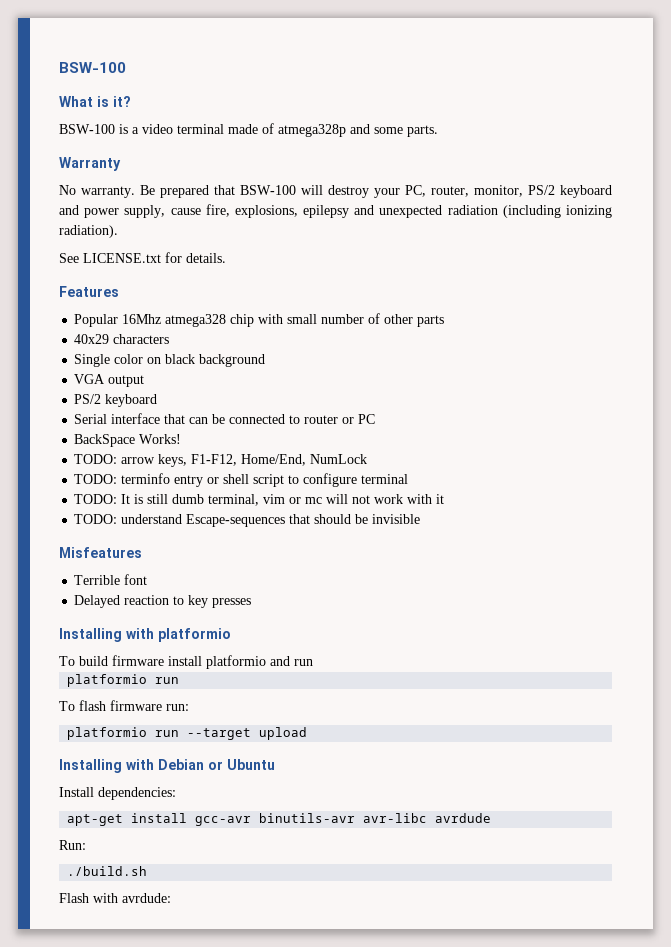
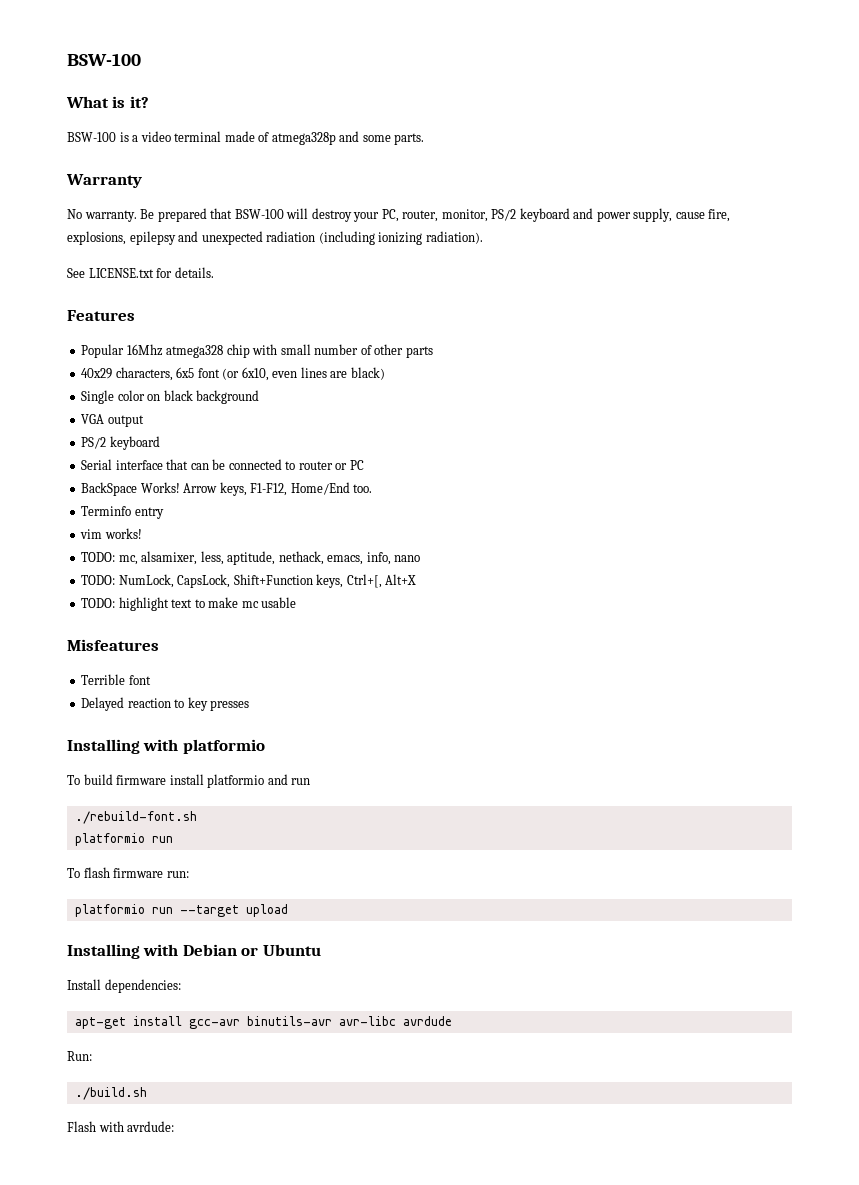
[113,334,170,344] characters -> [115,367,385,381] characters, 6x5 font (or 6x10, even lines are black)
[74,454,368,467] [74,473,409,487] [74,494,445,506] [74,514,421,527] // TODO: arrow keys, F1-F12, Home/End, NumLock // TODO: terminfo entry or shell script to configure terminal // TODO: It is still dumb terminal, vim or mc will not work with it // TODO: understand Escape-sequences that should be invisible -> [183,482,373,496] [81,506,164,519] [80,528,142,539] [81,551,421,565] [81,574,417,588] [81,597,297,611] Arrow keys, F1-F12, Home/End too. // Terminfo entry // vim works! // TODO: mc, alsamixer, less, aptitude, nethack, emacs, info, nano // TODO: NumLock, CapsLock, Shift+Function keys, Ctrl+[, Alt+X // TODO: highlight text to make mc usable
(313, 662) none -> [74,811,197,824] // ./rebuild-font.sh

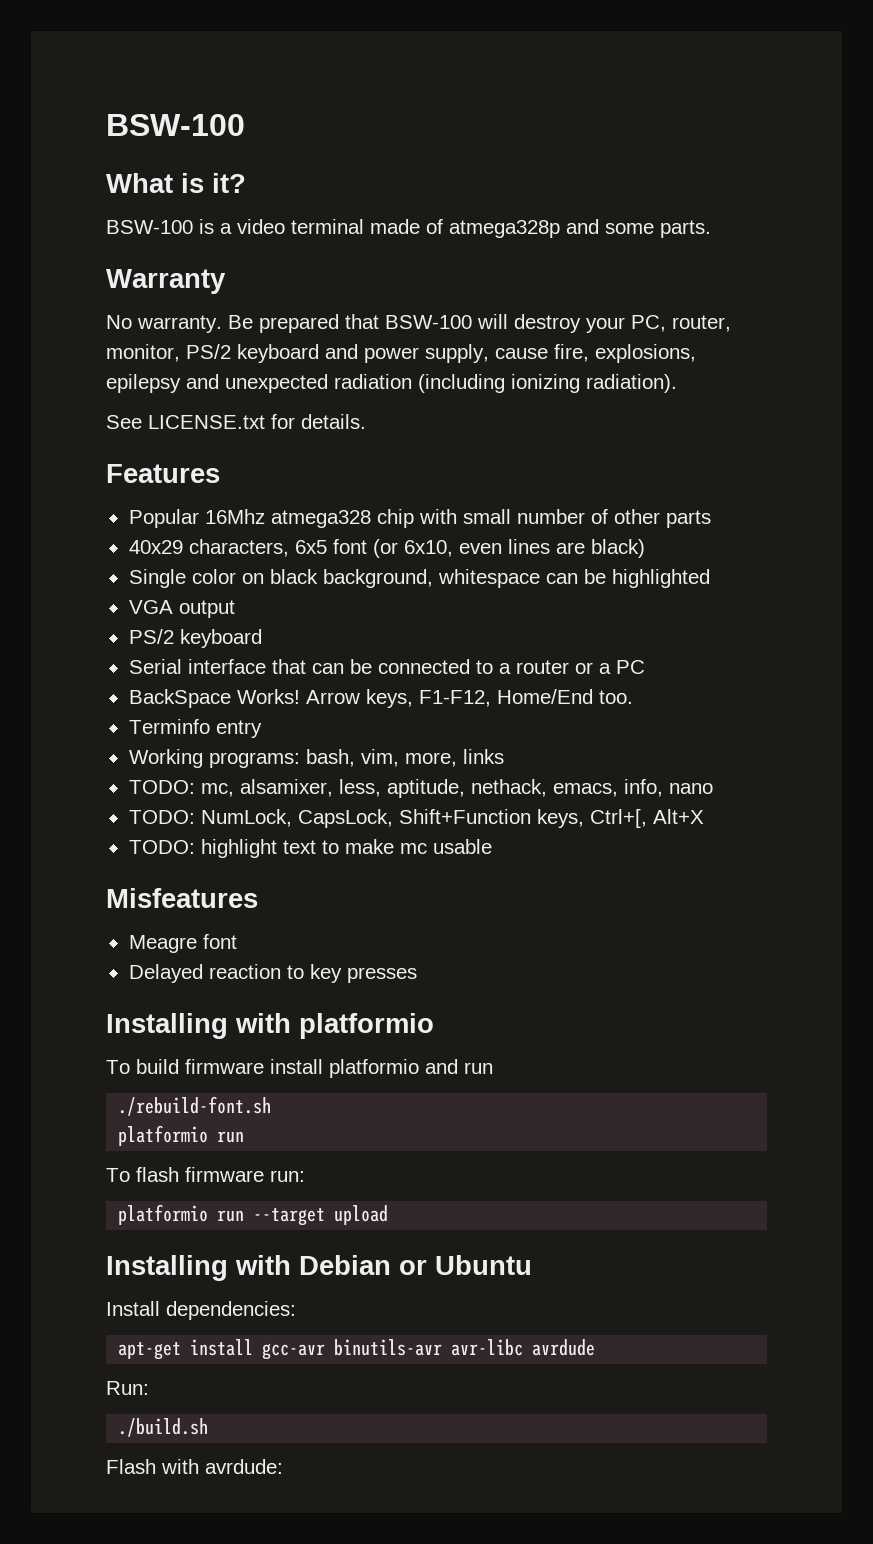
[196,390,260,404] background -> [322,569,710,588] background, whitespace can be highlighted
(296, 465) none -> [498,663,511,674] a
(348, 466) none -> [598,663,611,674] a
[80,528,142,539] vim works! -> [128,749,504,768] Working programs: bash, vim, more, links
[81,674,126,685] Terrible -> [128,935,197,953] Meagre

